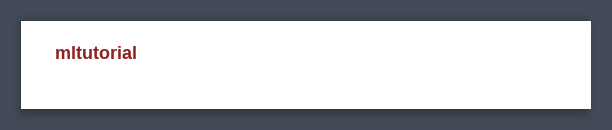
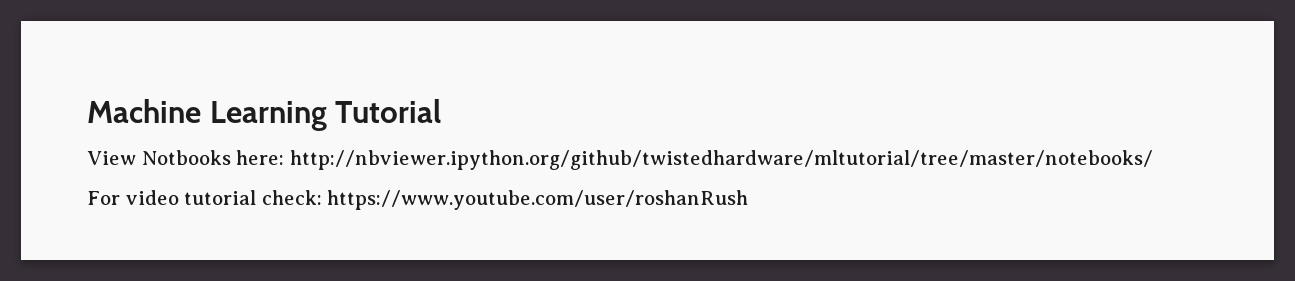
[55,46,137,59] mltutorial -> [87,99,442,131] [87,150,1153,170] [87,190,749,210] Machine Learning Tutorial // View Notbooks here: http://nbviewer.ipython.org/github/twistedhardware/mltutorial/tree/master/notebooks/ // For video tutorial check: https://www.youtube.com/user/roshanRush

